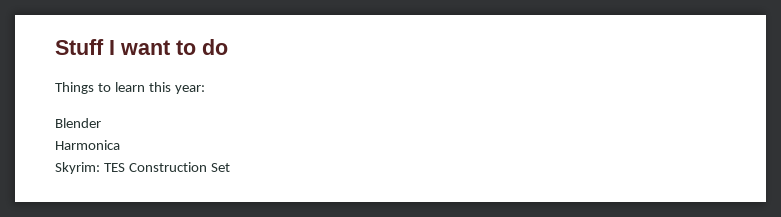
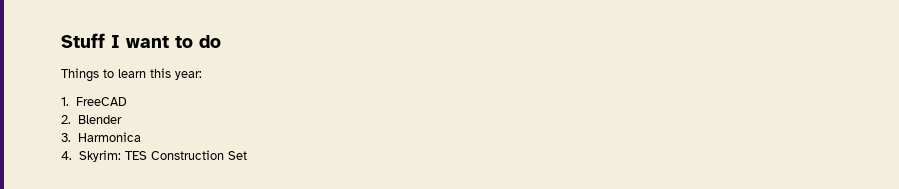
(205, 89) none -> [61,97,127,106] [61,115,71,124] 1. FreeCAD // 2.
(101, 123) none -> [61,133,71,142] 3.
(120, 145) none -> [61,151,72,160] 4.

